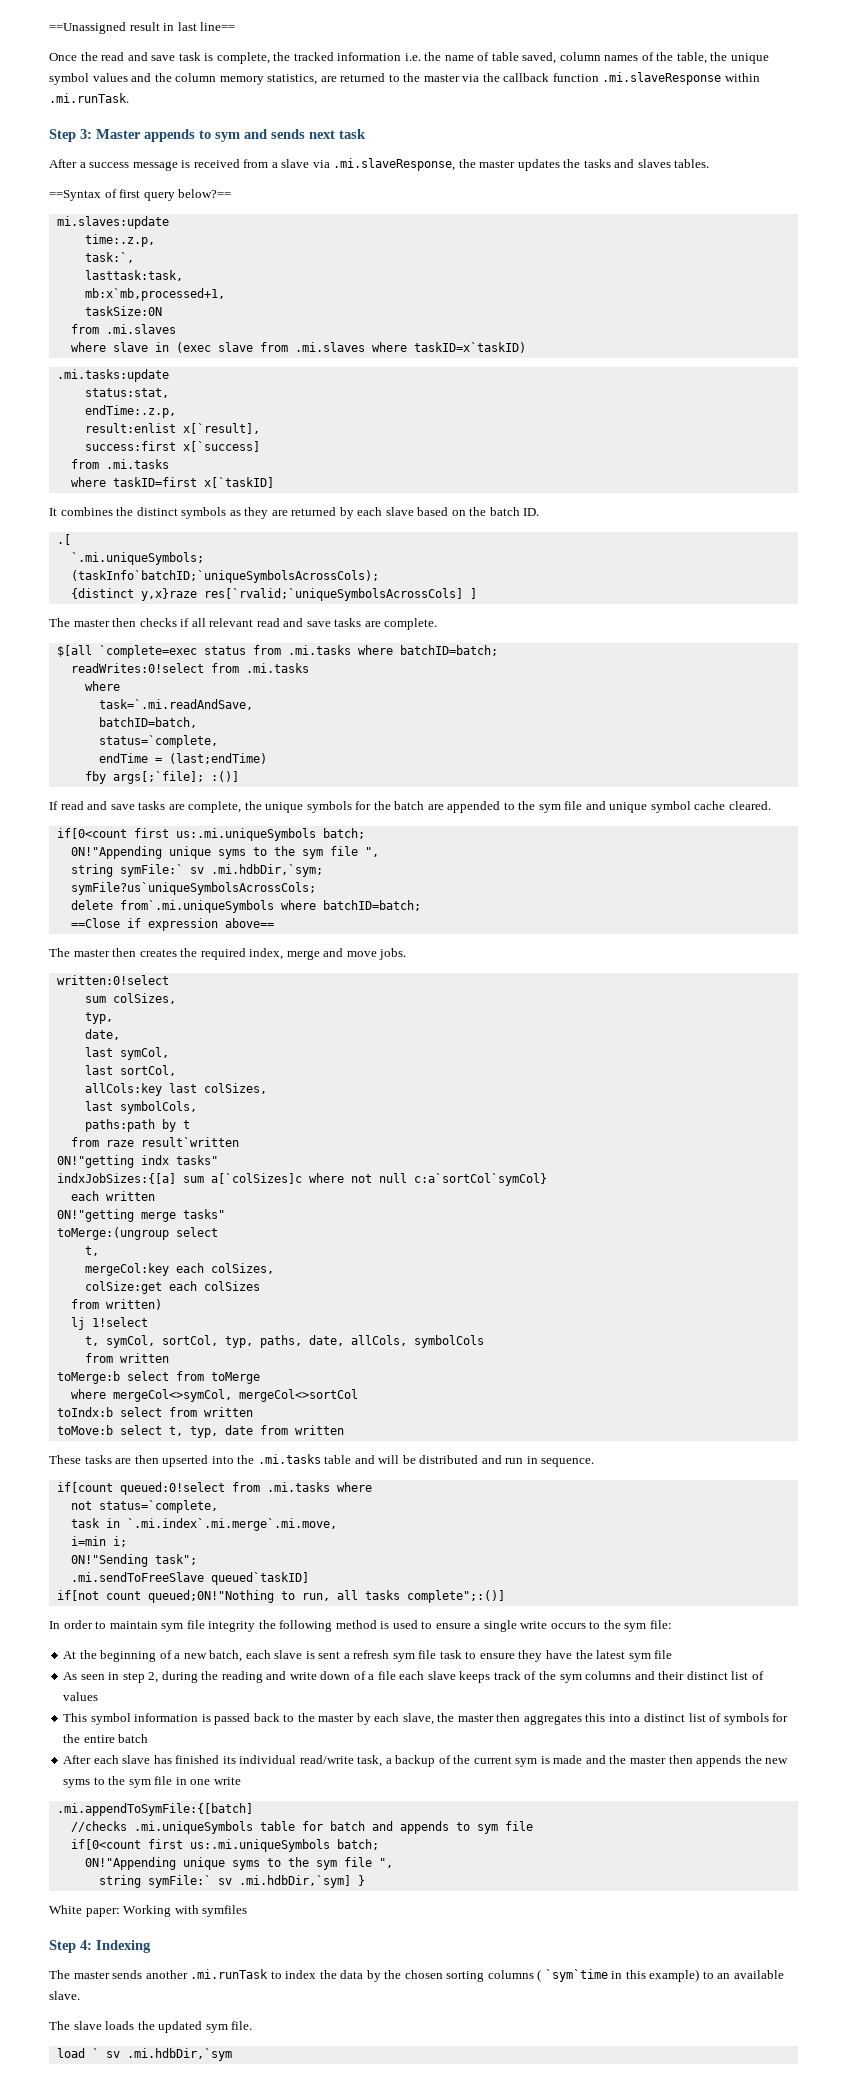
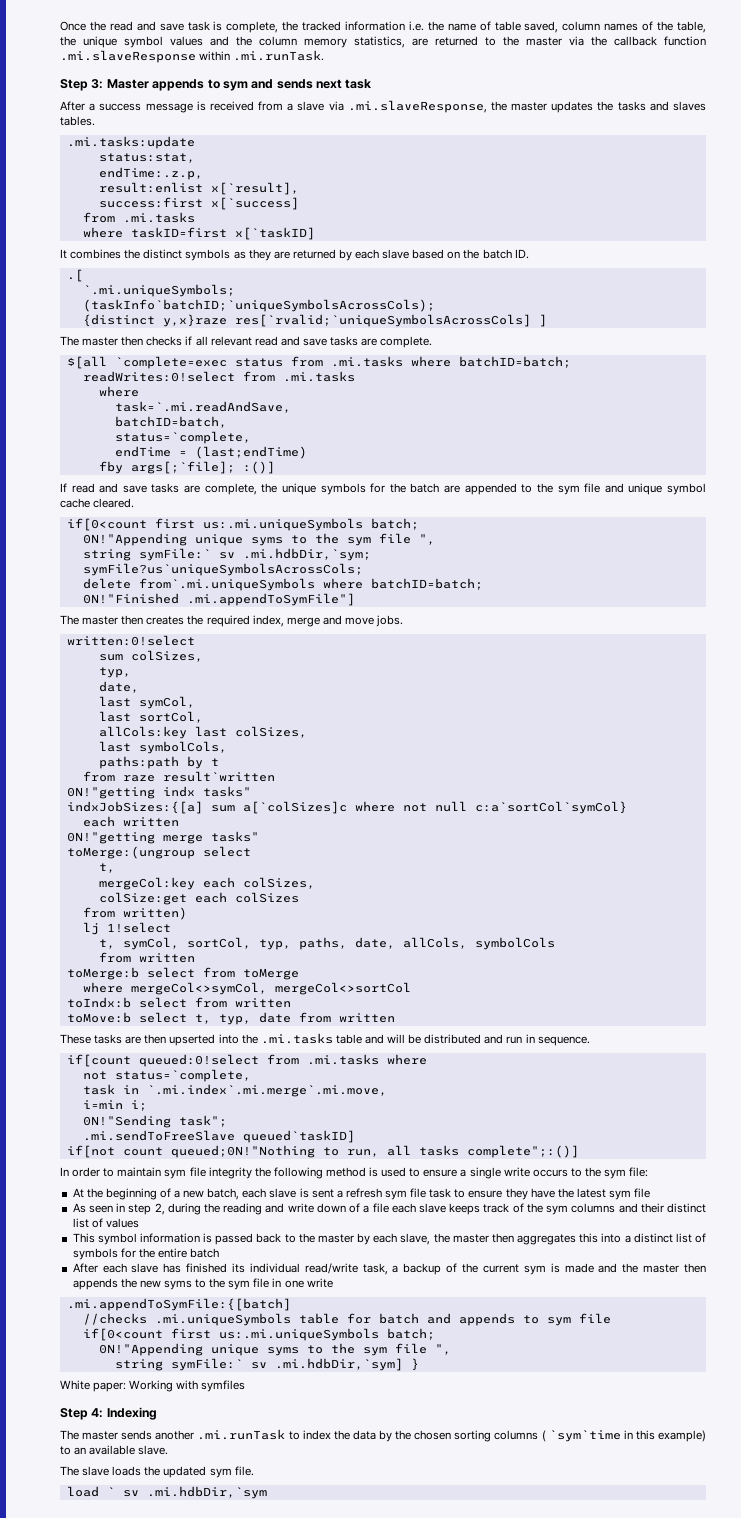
[49,22,236,34] ==Unassigned result in last line== // -> (60, 26) none
[49,189,232,201] [56,216,169,229] [84,234,155,247] [84,252,134,263] [84,270,183,281] [84,288,225,301] [84,306,162,316] [70,324,176,334] [70,342,526,353] // ==Syntax of first query below?== // mi.slaves:update // time:.z.p, // task:`, // lasttask:task, // mb:x`mb,processed+1, // taskSize:0N // from .mi.slaves // where slave in (exec slave from .mi.slaves where taskID=x`taskID) -> (95, 121) none
[70,918,274,931] ==Close if expression above== -> [82,593,355,606] 0N!"Finished .mi.appendToSymFile"]

